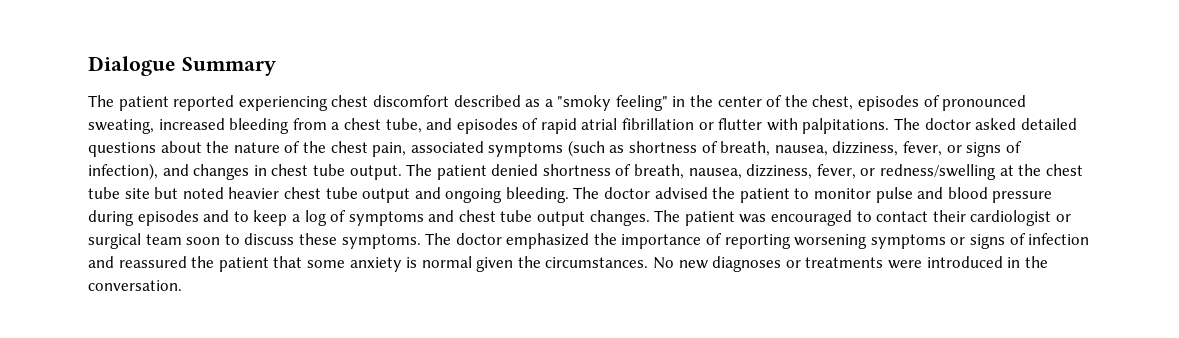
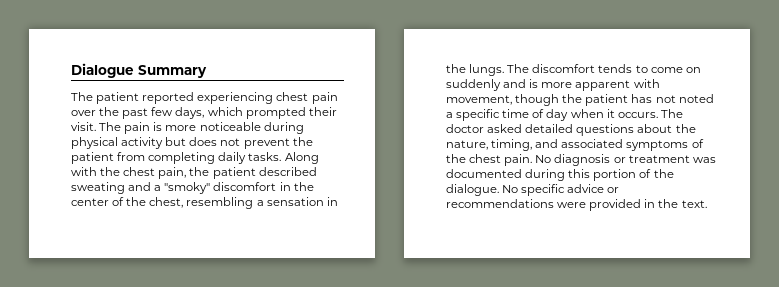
[372,95,668,111] discomfort described as a "smoky feeling" -> [311,92,338,104] [71,107,337,119] [71,122,304,134] [71,137,313,149] [71,152,319,164] [71,167,317,179] [71,182,277,194] pain over the past few days, which prompted their visit. The pain is more noticeable during physical activity but does not prevent the patient from completing daily tasks. Along with the chest pain, the patient described sweating and a "smoky" discomfort
[858,95,1027,111] [88,118,890,134] episodes of pronounced sweating, increased bleeding from a chest tube, and episodes of rapid atrial fibrillation or flutter with palpitations. -> [186,197,338,209] [446,64,701,76] [446,79,660,91] [446,94,714,106] [446,109,658,121] resembling a sensation in the lungs. The discomfort tends to come on suddenly and is more apparent with movement, though the patient has not noted a specific time of day when it occurs.
[233,140,1022,157] [88,163,1083,180] [88,187,1053,203] [88,210,1071,226] [88,233,1090,249] [88,256,1048,272] [88,280,182,291] nature of the chest pain, associated symptoms (such as shortness of breath, nausea, dizziness, fever, or signs of infection), and changes in chest tube output. The patient denied shortness of breath, nausea, dizziness, fever, or redness/swelling at the chest tube site but noted heavier chest tube output and ongoing bleeding. The doctor advised the patient to monitor pulse and blood pressure during episodes and to keep a log of symptoms and chest tube output changes. The patient was encouraged to contact their cardiologist or surgical team soon to discuss these symptoms. The doctor emphasized the importance of reporting worsening symptoms or signs of infection and reassured the patient that some anxiety is normal given the circumstances. No new diagnoses or treatments were introduced in the conversation. -> [446,139,704,151] [446,154,716,166] [446,169,674,181] [446,184,620,196] [446,199,707,211] nature, timing, and associated symptoms of the chest pain. No diagnosis or treatment was documented during this portion of the dialogue. No specific advice or recommendations were provided in the text.

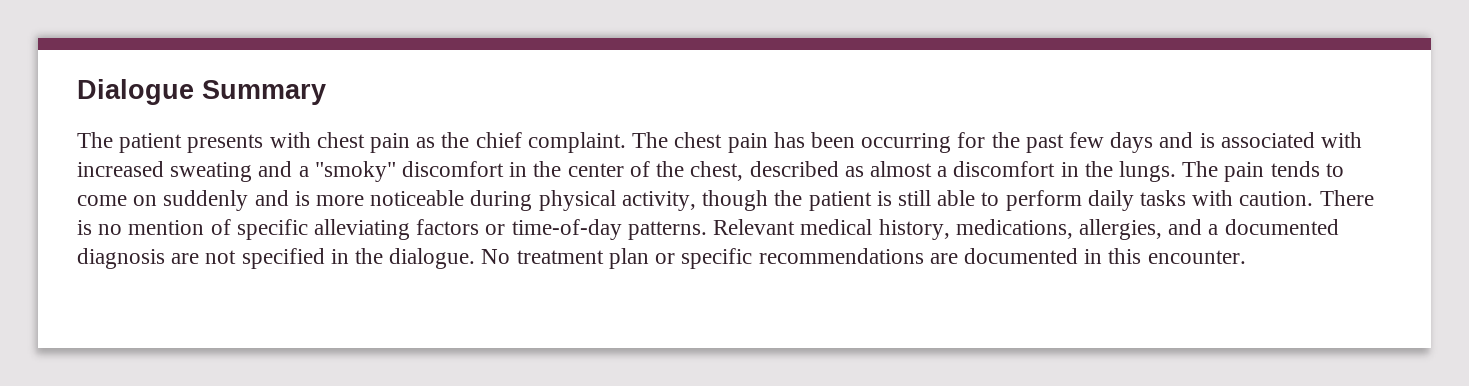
[142,92,338,104] [71,107,337,119] [71,122,304,134] [71,137,313,149] [71,152,319,164] [71,167,317,179] reported experiencing chest pain over the past few days, which prompted their visit. The pain is more noticeable during physical activity but does not prevent the patient from completing daily tasks. Along with the chest pain, the patient described -> [187,132,1363,153] [77,161,164,177] presents with chest pain as the chief complaint. The chest pain has been occurring for the past few days and is associated with increased
[186,197,324,209] resembling a sensation -> [749,161,1056,177] described as almost a discomfort
[532,64,596,73] discomfort -> [1224,162,1265,182] pain
[575,79,660,91] [446,94,714,106] [446,109,683,121] [446,124,696,136] [446,139,704,151] [446,154,716,166] [446,169,674,181] [446,184,620,196] [446,199,707,211] apparent with movement, though the patient has not noted a specific time of day when it occurs. The doctor asked detailed questions about the nature, timing, and associated symptoms of the chest pain. No diagnosis or treatment was documented during this portion of the dialogue. No specific advice or recommendations were provided in the text. -> [370,190,1374,211] [77,219,1339,240] [77,248,1246,269] noticeable during physical activity, though the patient is still able to perform daily tasks with caution. There is no mention of specific alleviating factors or time-of-day patterns. Relevant medical history, medications, allergies, and a documented diagnosis are not specified in the dialogue. No treatment plan or specific recommendations are documented in this encounter.

